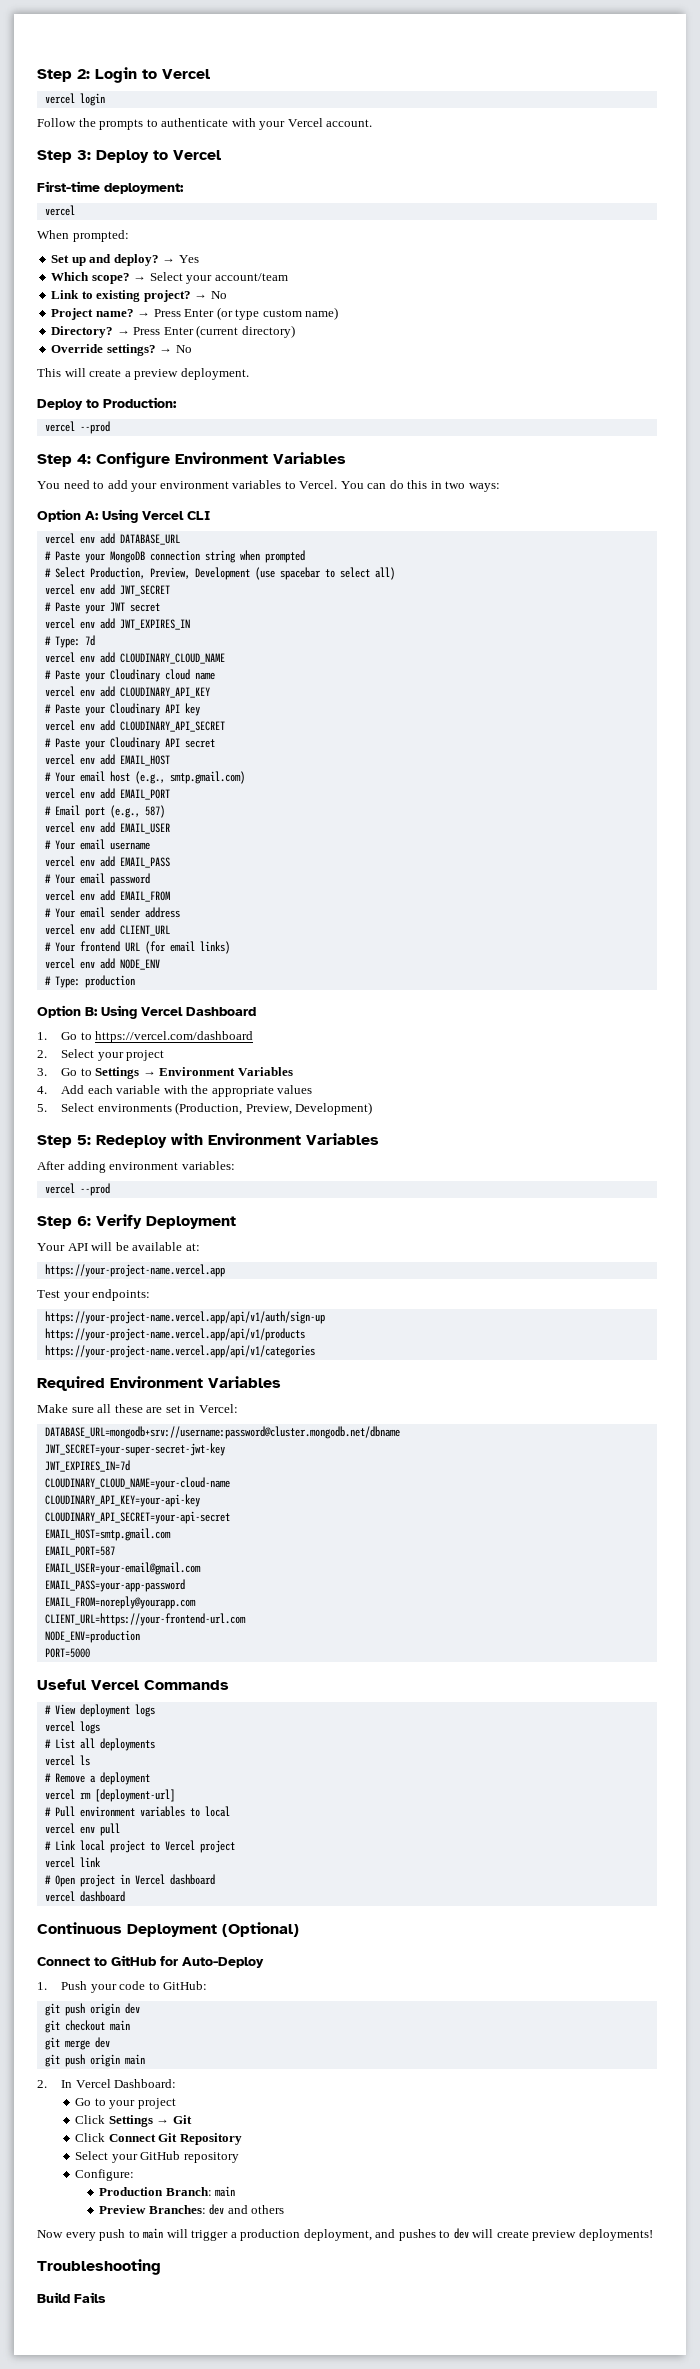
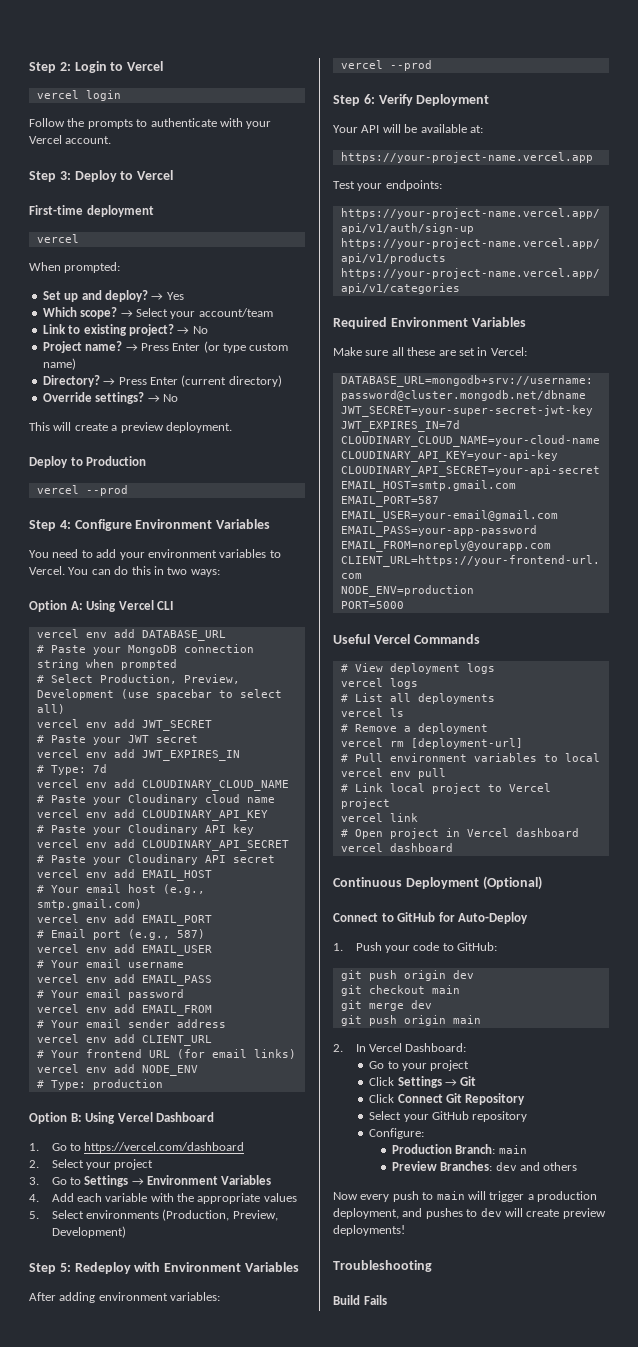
[104,183,184,194] deployment: -> [86,205,154,217] deployment
[103,397,177,408] Production: -> [86,456,147,466] Production

